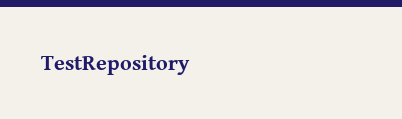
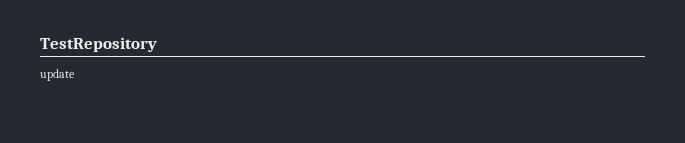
(190, 65) none -> [40,69,75,81] // update

